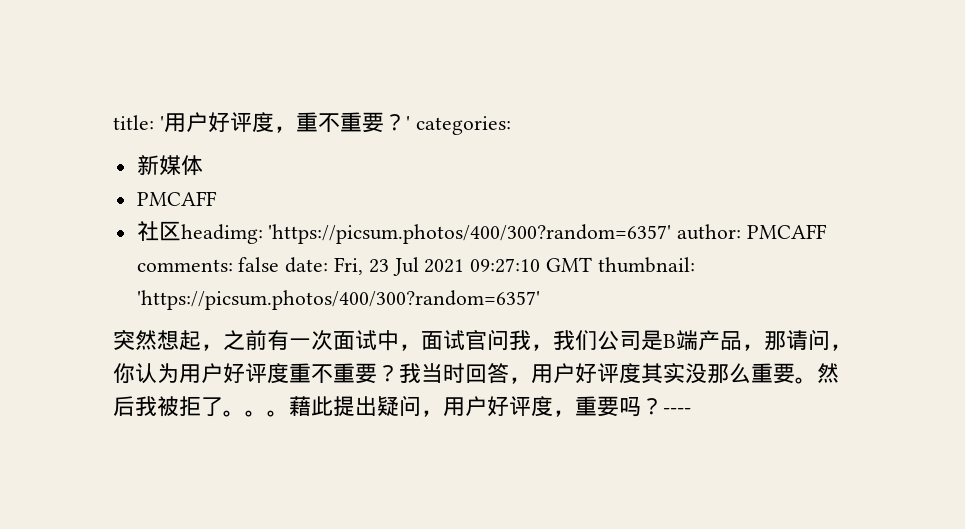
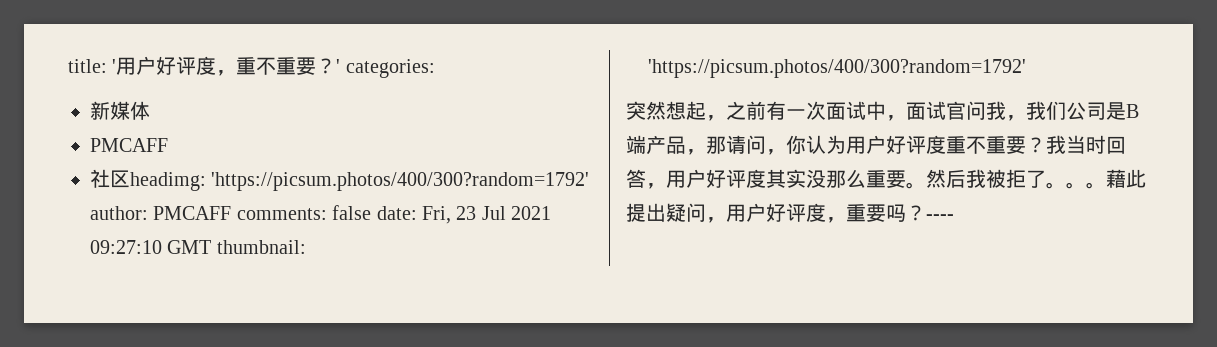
[268,224,672,244] 'https://picsum.photos/400/300?random=6357' -> [211,172,590,191] 'https://picsum.photos/400/300?random=1792'
[136,290,540,310] 'https://picsum.photos/400/300?random=6357' -> [648,59,1026,78] 'https://picsum.photos/400/300?random=1792'

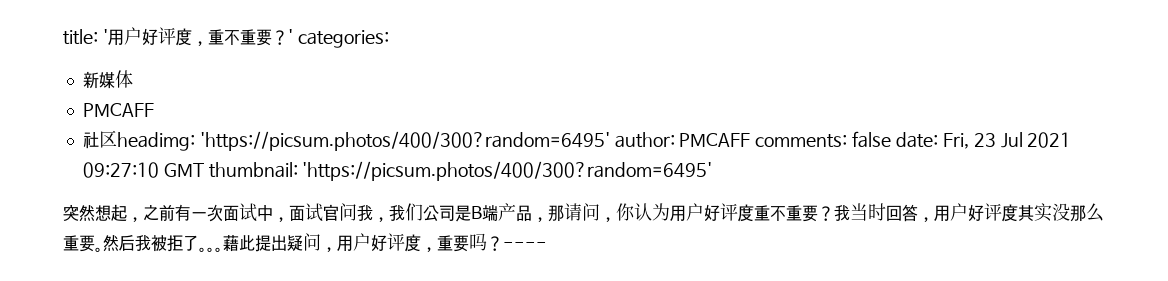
[211,172,590,191] 'https://picsum.photos/400/300?random=1792' -> [199,131,610,151] 'https://picsum.photos/400/300?random=6495'
[648,59,1026,78] 'https://picsum.photos/400/300?random=1792' -> [302,161,713,181] 'https://picsum.photos/400/300?random=6495'

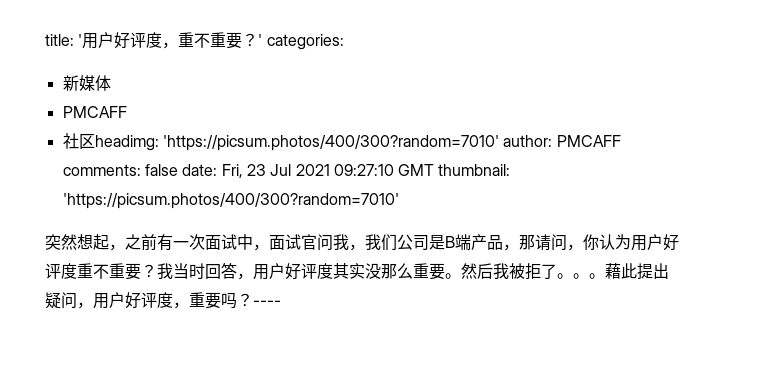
[199,131,610,151] 'https://picsum.photos/400/300?random=6495' -> [162,135,499,151] 'https://picsum.photos/400/300?random=7010'
[302,161,713,181] 'https://picsum.photos/400/300?random=6495' -> [62,193,399,209] 'https://picsum.photos/400/300?random=7010'

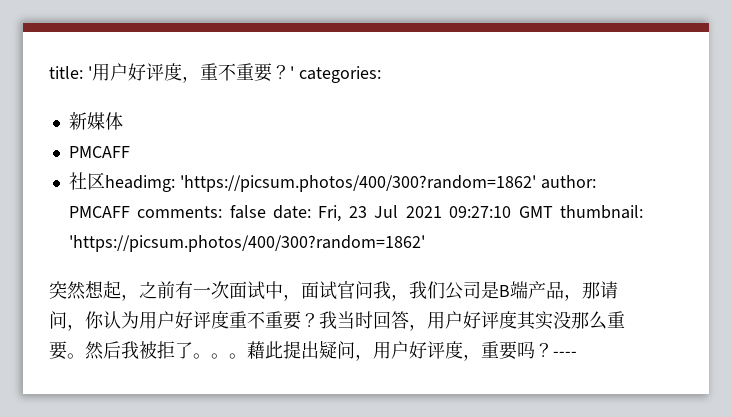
[162,135,499,151] 'https://picsum.photos/400/300?random=7010' -> [179,175,536,192] 'https://picsum.photos/400/300?random=1862'
[62,193,399,209] 'https://picsum.photos/400/300?random=7010' -> [68,235,425,252] 'https://picsum.photos/400/300?random=1862'

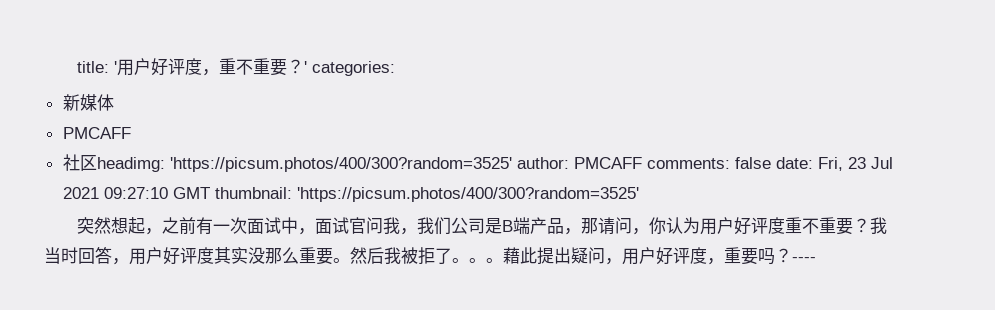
[179,175,536,192] 'https://picsum.photos/400/300?random=1862' -> [169,157,512,172] 'https://picsum.photos/400/300?random=3525'
[68,235,425,252] 'https://picsum.photos/400/300?random=1862' -> [296,187,639,202] 'https://picsum.photos/400/300?random=3525'

